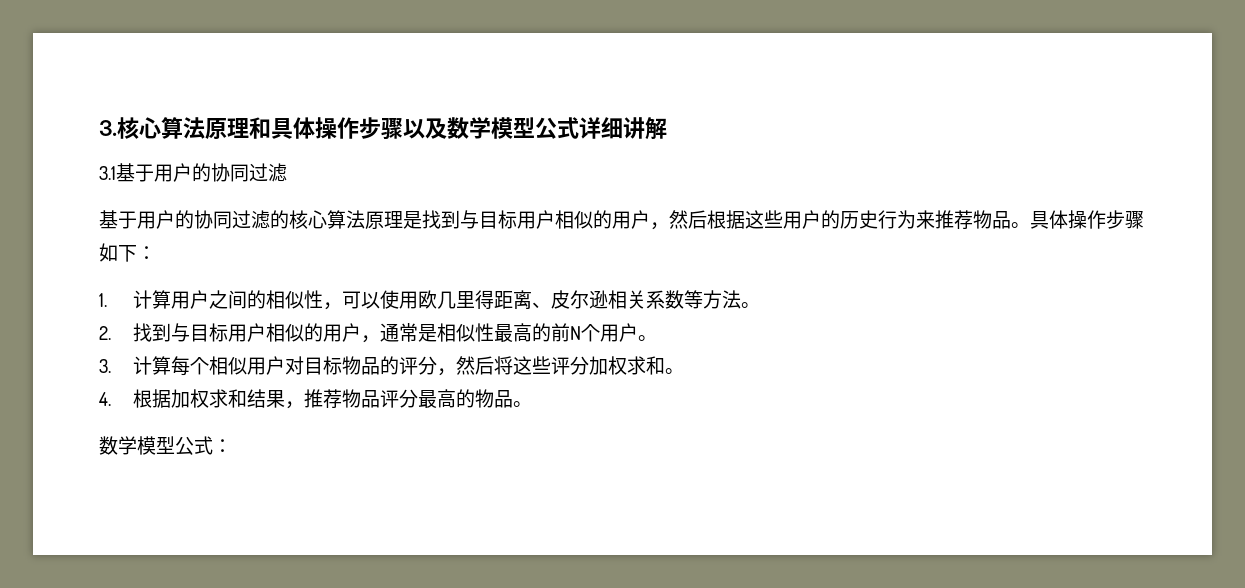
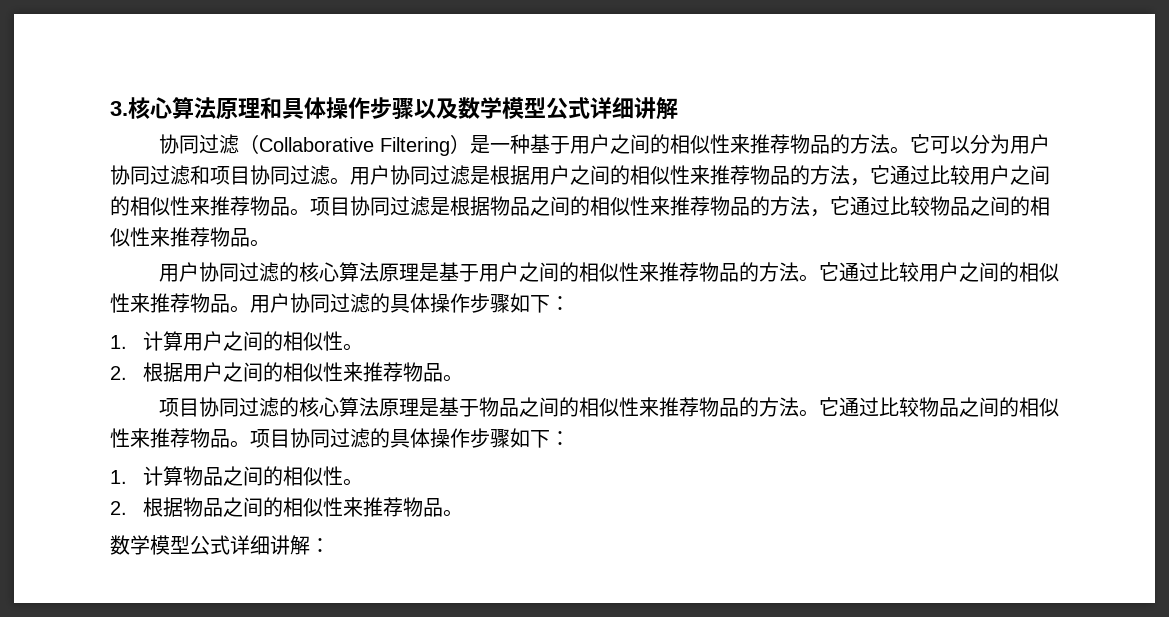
[99,163,287,182] [99,210,1030,230] 3.1基于用户的协同过滤 // 基于用户的协同过滤的核心算法原理是找到与目标用户相似的用户，然后根据这些用户的历史行为来推荐物品。 -> [158,134,1050,156] [110,165,1050,186] [110,196,1050,217] [110,227,270,247] [158,262,1059,282] [110,293,390,313] 协同过滤（Collaborative Filtering）是一种基于用户之间的相似性来推荐物品的方法。它可以分为用户协同过滤和项目协同过滤。用户协同过滤是根据用户之间的相似性来推荐物品的方法，它通过比较用户之间的相似性来推荐物品。项目协同过滤是根据物品之间的相似性来推荐物品的方法，它通过比较物品之间的相似性来推荐物品。 // 用户协同过滤的核心算法原理是基于用户之间的相似性来推荐物品的方法。它通过比较用户之间的相似性来推荐物品。用户协同过滤的
[323,290,761,310] [99,323,658,343] [99,356,685,376] [99,389,476,409] ，可以使用欧几里得距离、皮尔逊相关系数等方法。 // 2.找到与目标用户相似的用户，通常是相似性最高的前N个用户。 // 3.计算每个相似用户对目标物品的评分，然后将这些评分加权求和。 // 4.根据加权求和结果，推荐物品评分最高的 -> [342,343,363,351] [110,362,463,382] [158,397,1059,417] [110,428,570,448] [110,466,363,486] [110,497,403,517] 。 // 2.根据用户之间的相似性来推荐物品。 // 项目协同过滤的核心算法原理是基于物品之间的相似性来推荐物品的方法。它通过比较物品之间的相似性来推荐物品。项目协同过滤的具体操作步骤如下： // 1.计算物品之间的相似性。 // 2.根据物品之间的相似性来推荐
(213, 445) none -> [230,535,310,555] 详细讲解

